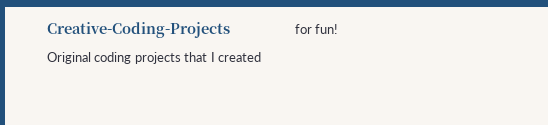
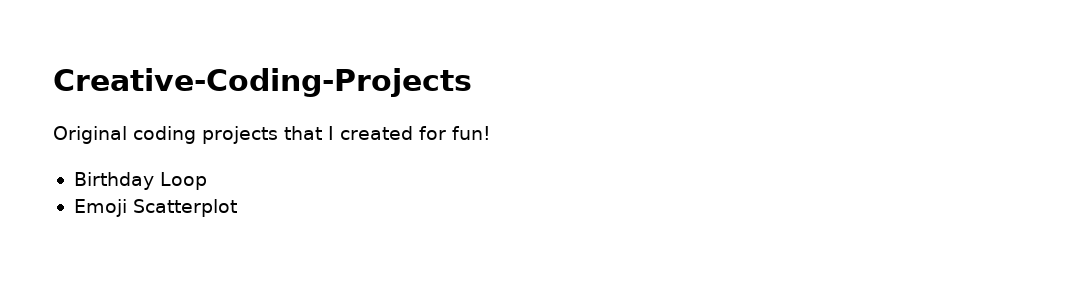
(339, 29) none -> [73,172,207,190] [73,199,237,217] // Birthday Loop // Emoji Scatterplot

